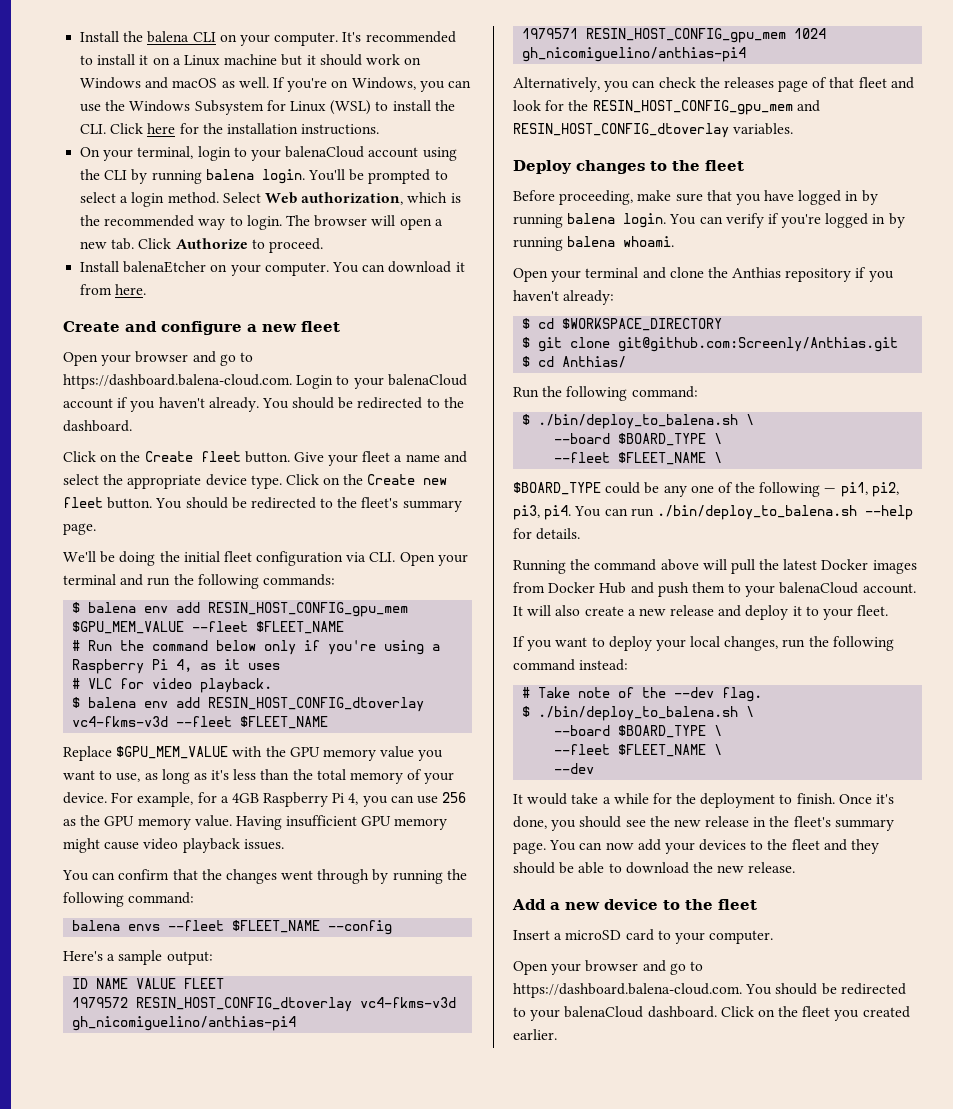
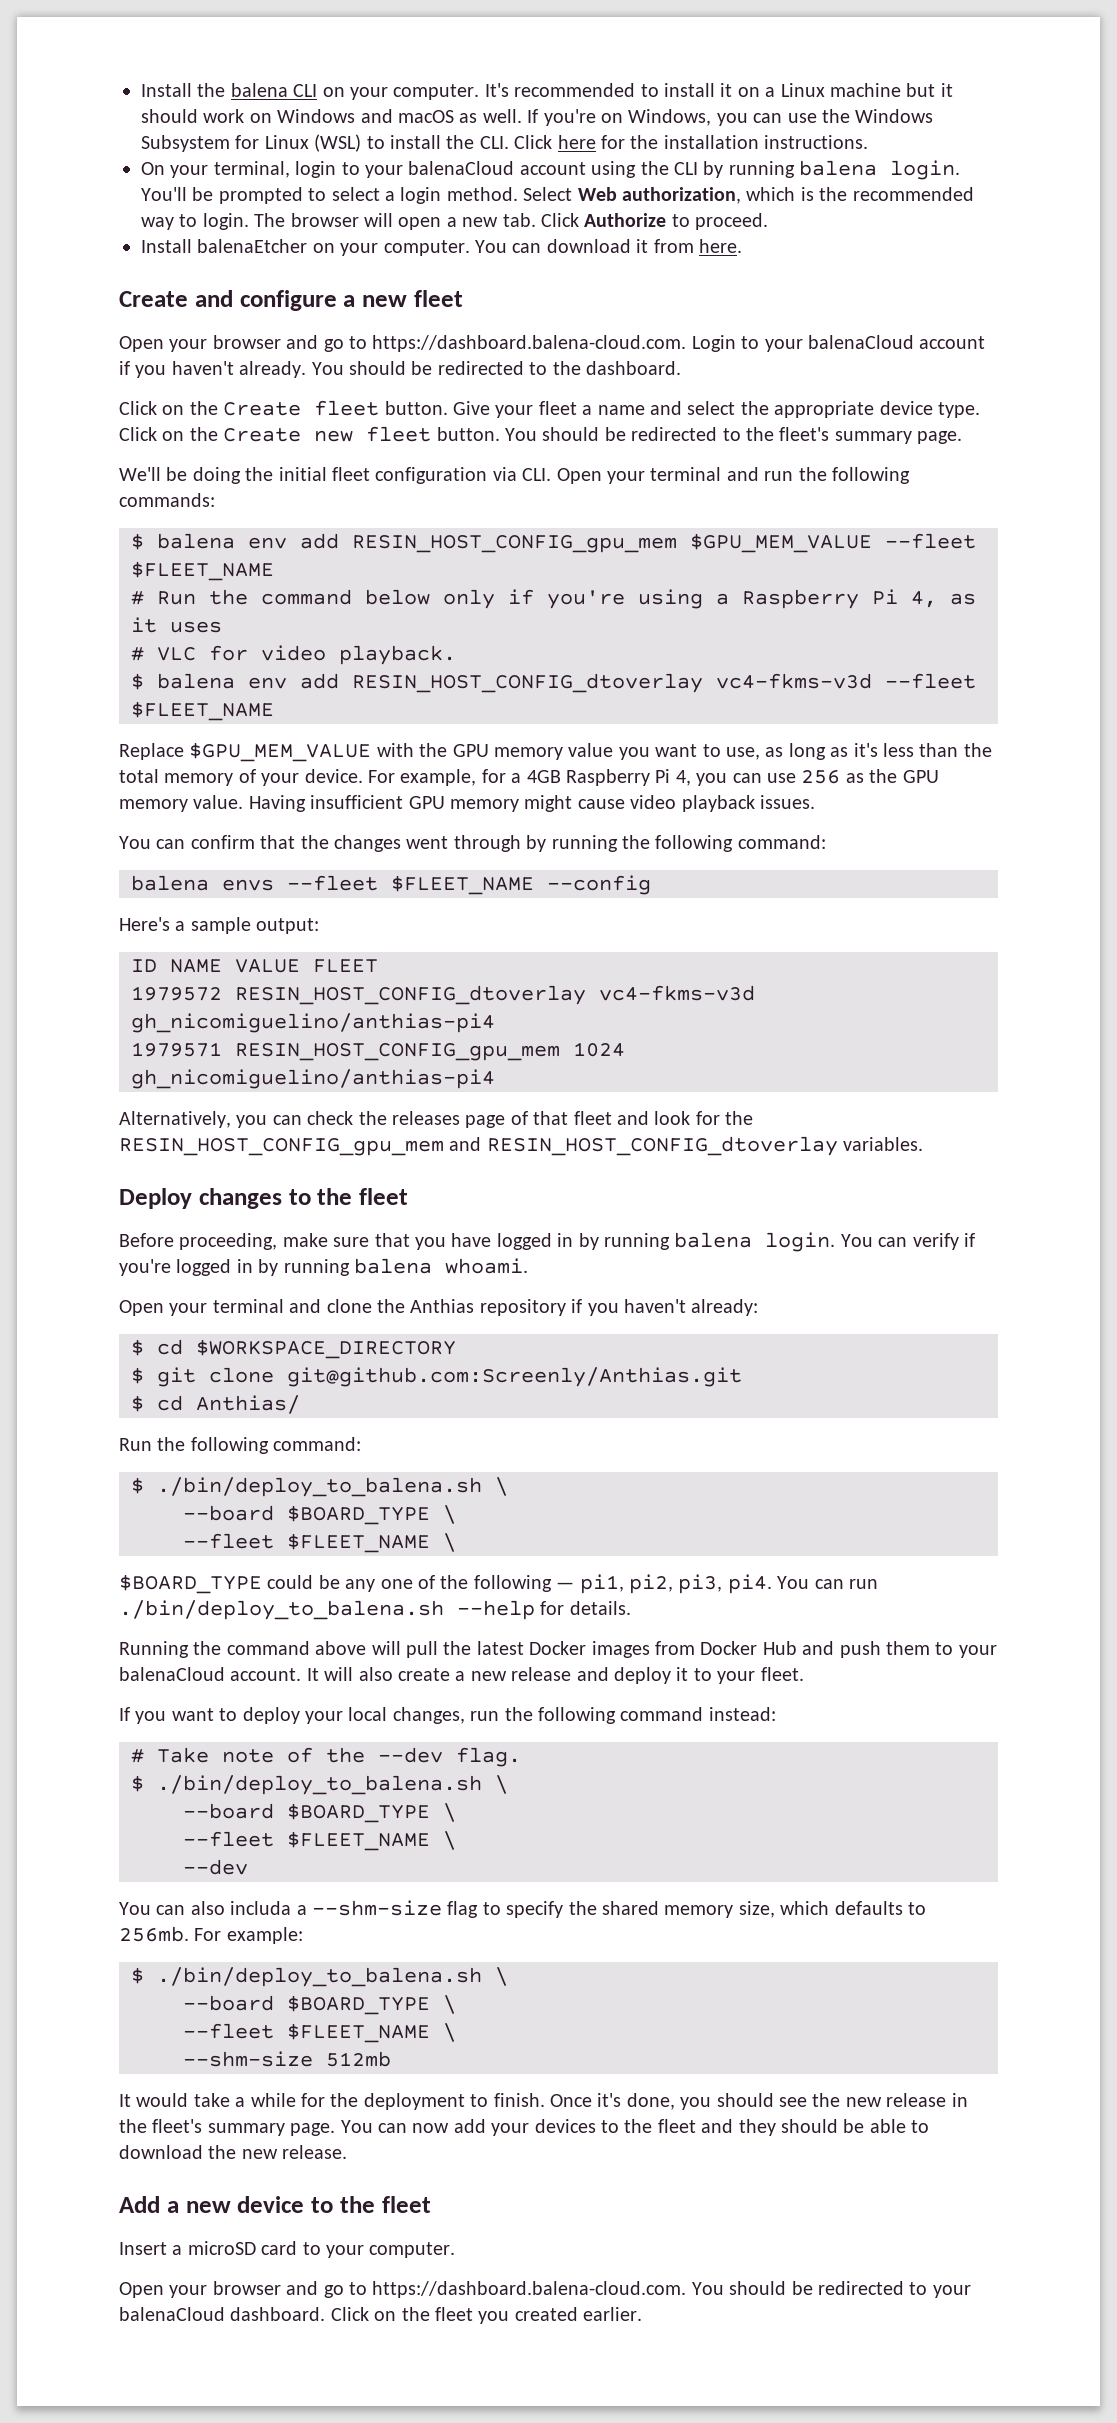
(595, 768) none -> [119,1900,926,1918] [119,1926,303,1944] [131,1967,508,1987] [183,1995,456,2015] [183,2023,456,2043] [183,2051,391,2067] // You can also includa a --shm-size flag to specify the shared memory size, which defaults to 256mb. For example: // $ ./bin/deploy_to_balena.sh \ // --board $BOARD_TYPE \ // --fleet $FLEET_NAME \ // --shm-size 512mb

